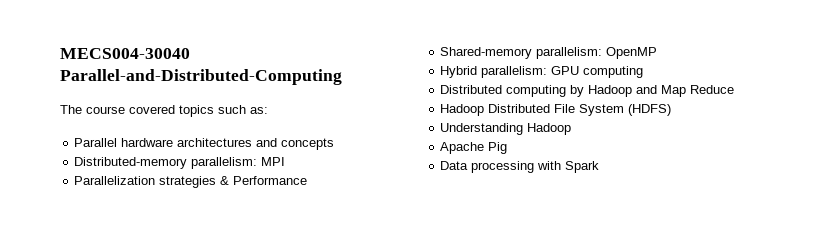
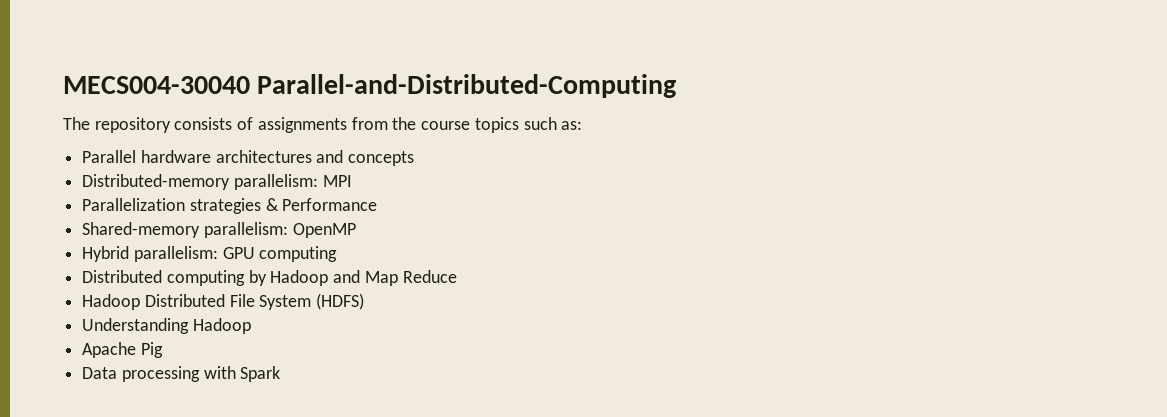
[86,105,175,114] course covered -> [94,117,471,133] repository consists of assignments from the course

